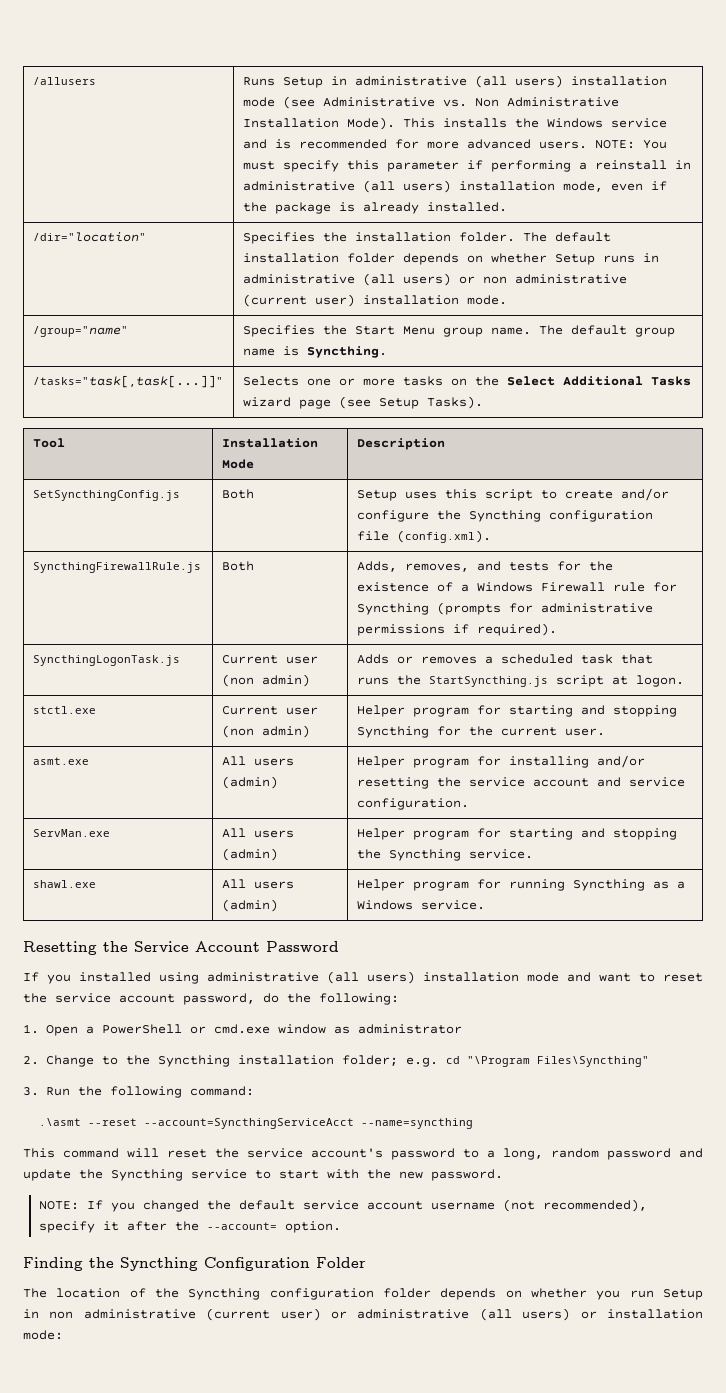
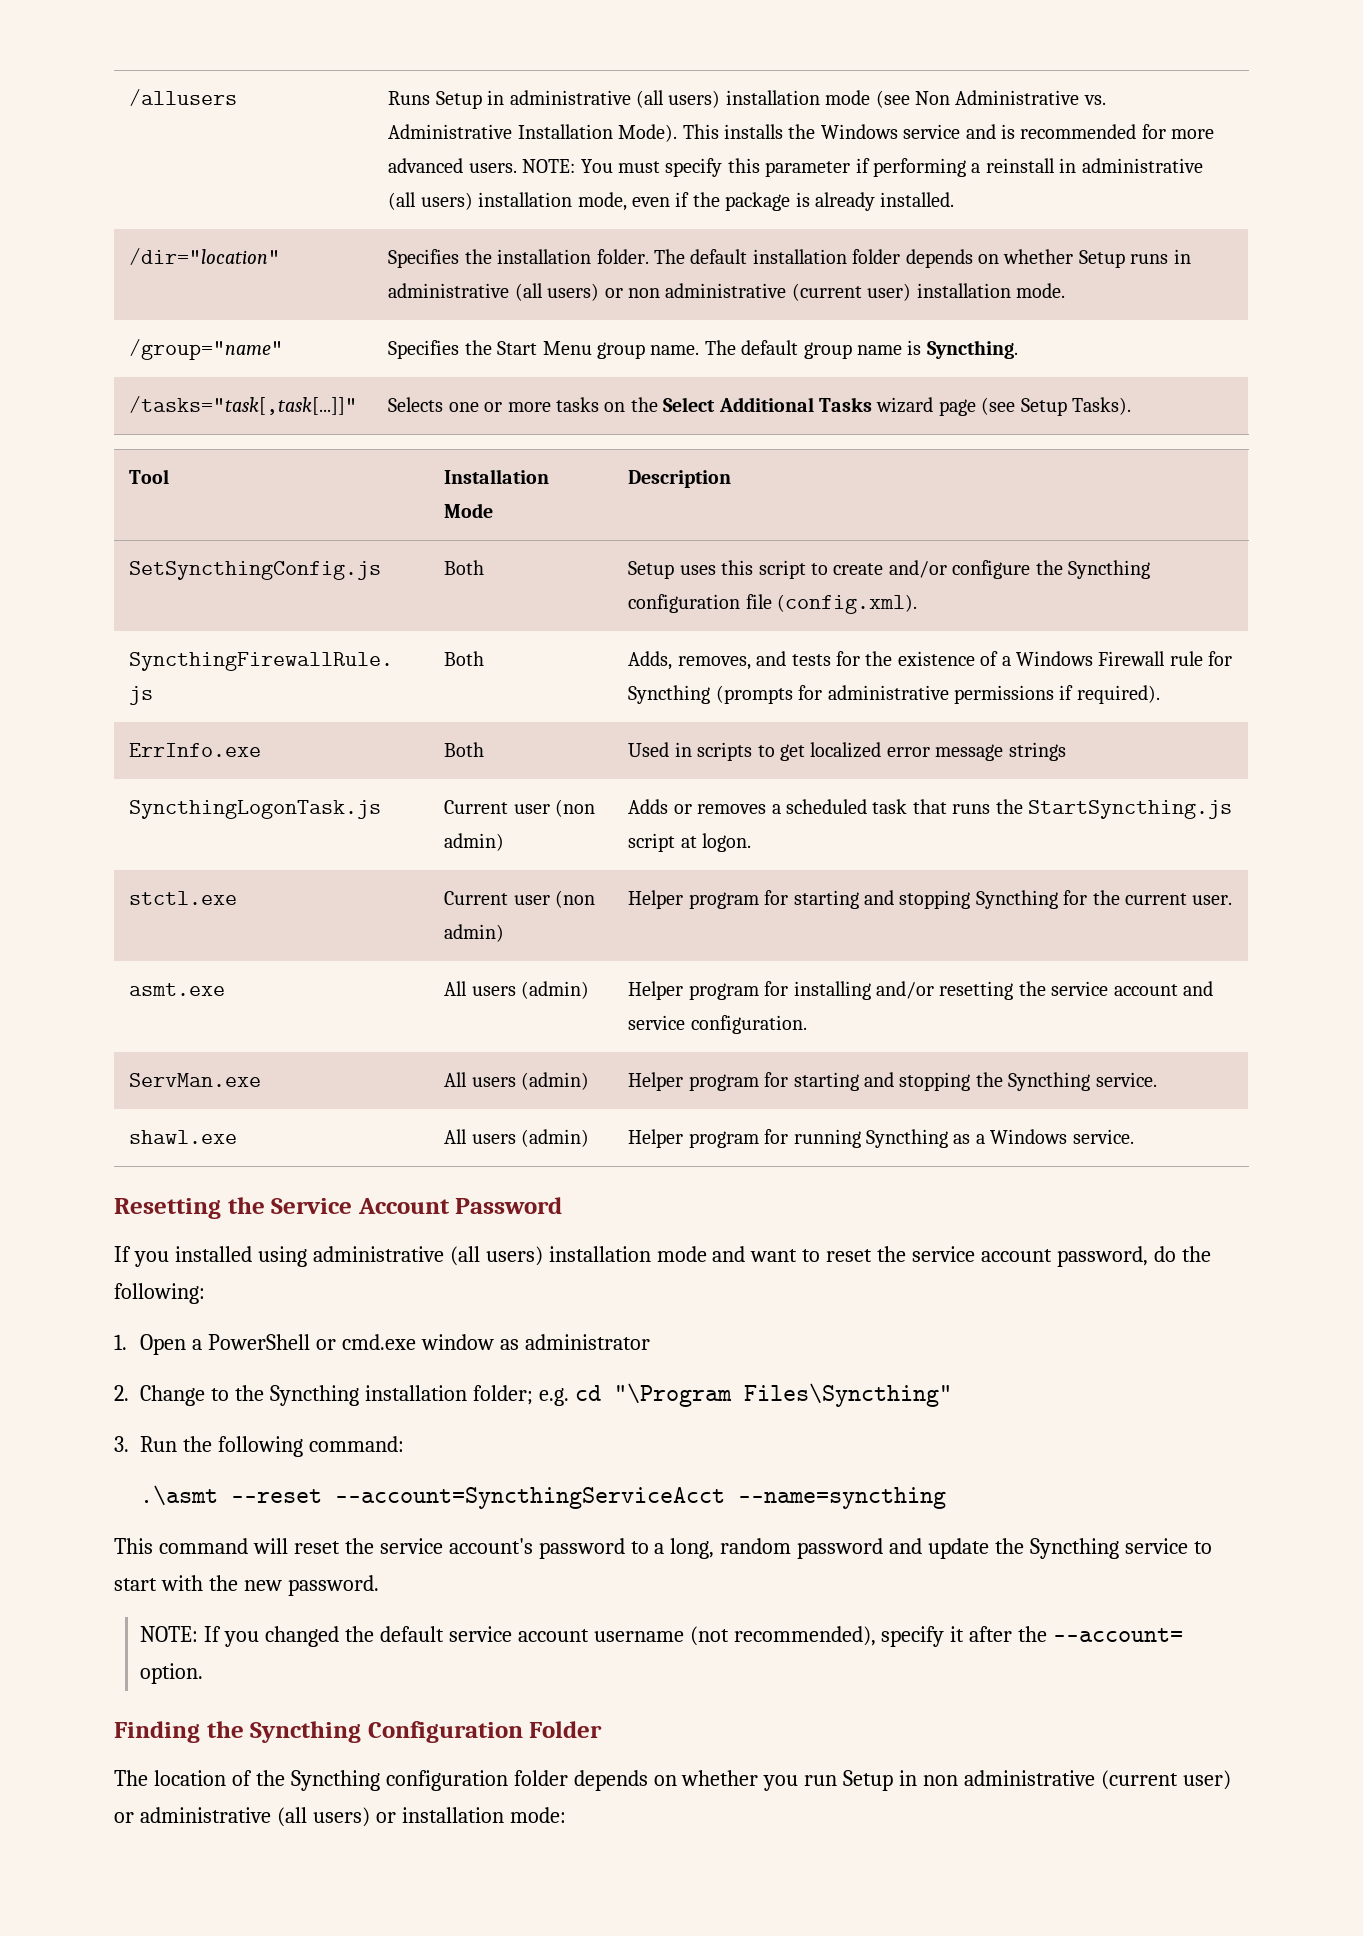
(316, 102) none -> [915,91,951,105] Non
[475,98,500,107] Non -> (1106, 100) none
(558, 629) none -> [129,743,262,757] [444,742,485,757] [628,742,1066,761] // ErrInfo.exe | Both | Used in scripts to get localized error message strings

